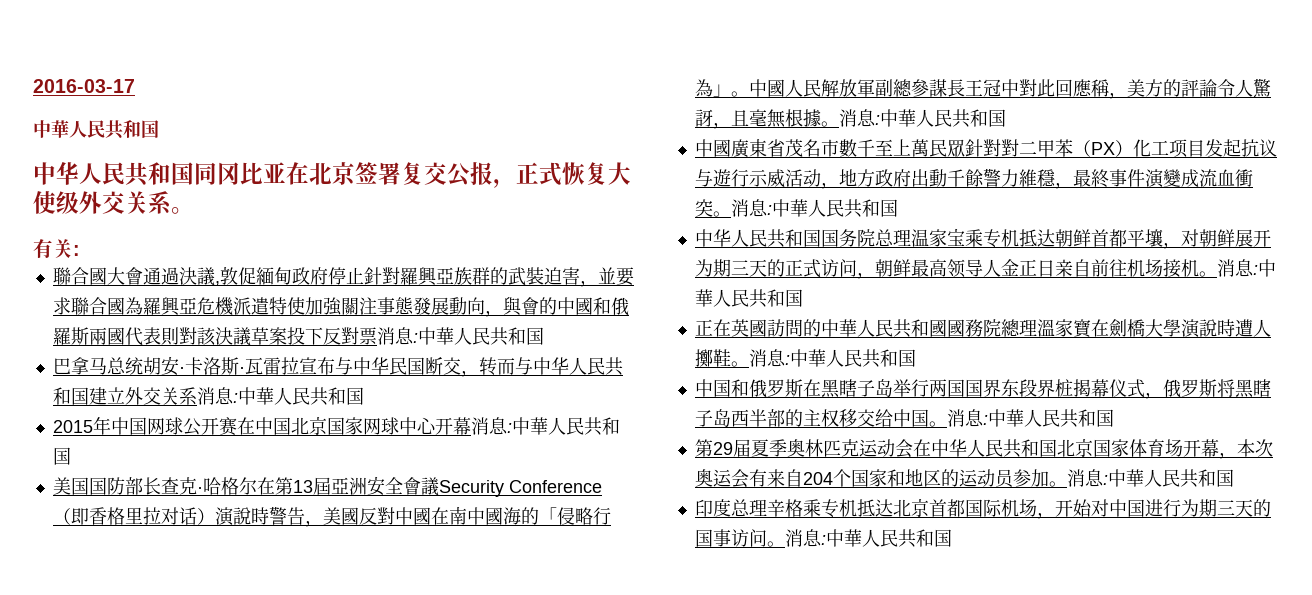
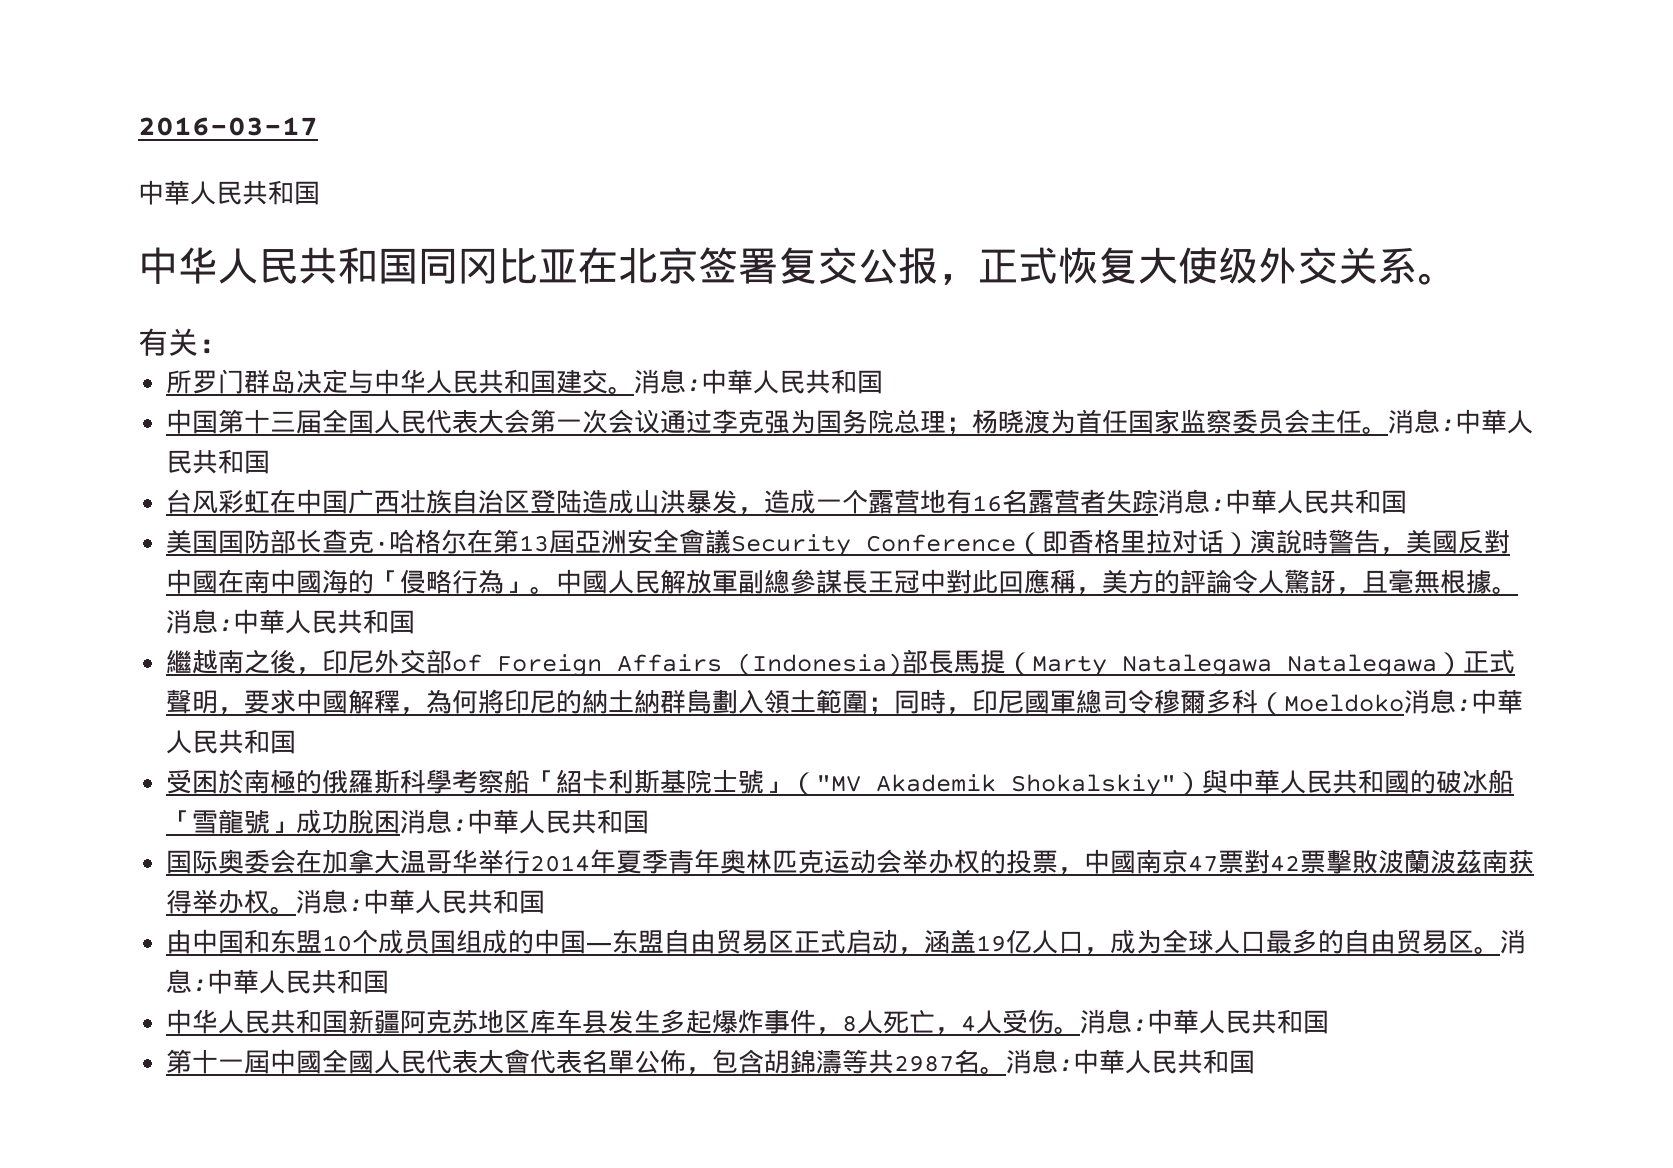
[52,267,634,287] [52,296,629,317] [52,327,544,346] [52,356,623,377] [52,387,364,406] [52,416,471,436] 聯合國大會通過決議,敦促緬甸政府停止針對羅興亞族群的武裝迫害，並要求聯合國為羅興亞危機派遣特使加強關注事態發展動向，與會的中國和俄羅斯兩國代表則對該決議草案投下反對票消息:中華人民共和国 // 巴拿马总统胡安·卡洛斯·瓦雷拉宣布与中华民国断交，转而与中华人民共和国建立外交关系消息:中華人民共和国 // 2015年中国网球公开赛在中国北京国家网球中心开幕 -> [166,369,884,394] [166,409,1534,435] [166,449,271,474] [166,489,1159,515] 所罗门群岛决定与中华人民共和国建交。消息:中華人民共和国 // 中国第十三届全国人民代表大会第一次会议通过李克强为国务院总理；杨晓渡为首任国家监察委员会主任。消息:中華人民共和国 // 台风彩虹在中国广西壮族自治区登陆造成山洪暴发，造成一个露营地有16名露营者失踪
[694,139,1277,158] [694,168,1253,189] [694,199,713,217] 中國廣東省茂名市數千至上萬民眾針對對二甲苯（PX）化工项目发起抗议与遊行示威活动，地方政府出動千餘警力維穩，最終事件演變成流血衝突 -> [166,649,1516,677] [166,689,1524,716] [166,729,297,754] [166,769,1515,797] [166,809,650,834] [166,849,1535,875] [166,889,546,914] [166,929,1475,955] 繼越南之後，印尼外交部of Foreign Affairs (Indonesia)部長馬提（Marty Natalegawa Natalegawa）正式聲明，要求中國解釋，為何將印尼的納土納群島劃入領土範圍；同時，印尼國軍總司令穆爾多科（Moeldoko消息:中華人民共和国 // 受困於南極的俄羅斯科學考察船「紹卡利斯基院士號」（"MV Akademik Shokalskiy"）與中華人民共和國的破冰船「雪龍號」成功脫困消息:中華人民共和国 // 国际奥委会在加拿大温哥华举行2014年夏季青年奥林匹克运动会举办权的投票，中國南京47票對42票擊敗波蘭波茲南获得举办权。消息:中華人民共和国 // 由中国和东盟10个成员国组成的中国―东盟自由贸易区正式启动，涵盖19亿人口，成为全球人口最多的自由贸易区
[820,228,1271,249] [694,259,1276,279] [694,289,803,308] [694,319,1271,338] [694,349,916,368] [694,379,1271,399] [694,409,929,427] 国务院总理温家宝乘专机抵达朝鲜首都平壤，对朝鲜展开为期三天的正式访问，朝鲜最高领导人金正日亲自前往机场接机。消息:中華人民共和国 // 正在英國訪問的中華人民共和國國務院總理溫家寶在劍橋大學演說時遭人擲鞋。消息:中華人民共和国 // 中国和俄罗斯在黑瞎子岛举行两国国界东段界桩揭幕仪式，俄罗斯将黑瞎子岛西半部的主权移交给中国 -> [348,1009,1055,1035] 新疆阿克苏地区库车县发生多起爆炸事件，8人死亡，4人受伤
[712,439,1273,459] [694,469,1234,488] [694,499,1271,519] [694,529,952,548] 29届夏季奥林匹克运动会在中华人民共和国北京国家体育场开幕，本次奥运会有来自204个国家和地区的运动员参加。消息:中華人民共和国 // 印度总理辛格乘专机抵达北京首都国际机场，开始对中国进行为期三天的国事访问。消息:中華人民共和国 -> [192,1049,1256,1075] 十一屆中國全國人民代表大會代表名單公佈，包含胡錦濤等共2987名。消息:中華人民共和国

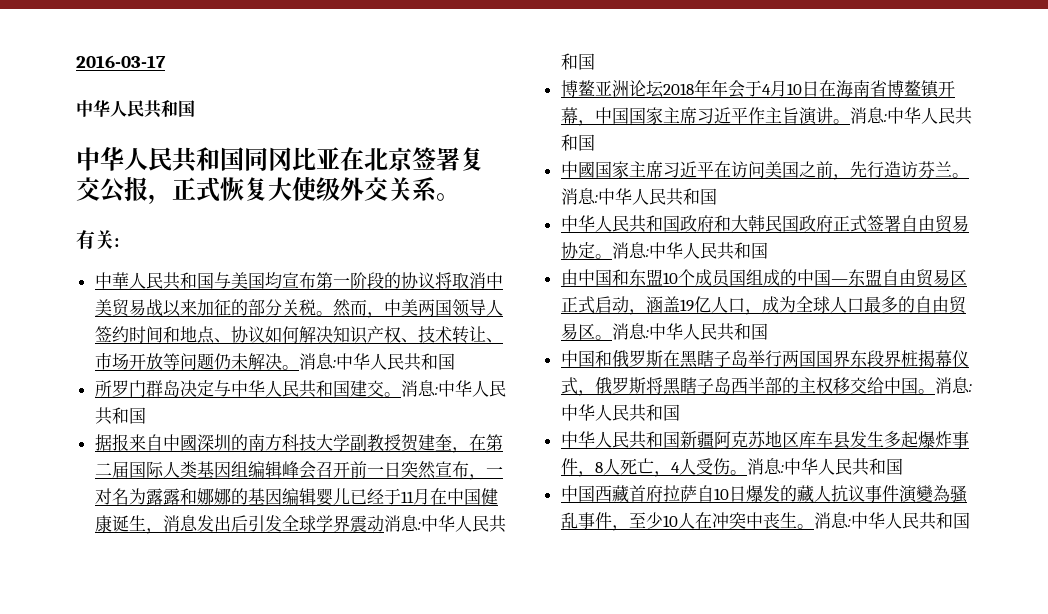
[164,180,190,205] 華 -> [93,100,110,117] 华
(216, 346) none -> [94,272,503,290] [94,299,503,318] [94,326,503,344] [94,353,455,371] // 中華人民共和国与美国均宣布第一阶段的协议将取消中美贸易战以来加征的部分关税。然而，中美两国领导人签约时间和地点、协议如何解决知识产权、技术转让、市场开放等问题仍未解决。消息:中华人民共和国
[727,369,884,394] [166,409,1534,435] [166,449,271,474] [166,489,1408,515] [166,529,1511,557] [166,569,1519,595] [166,609,416,634] [166,649,1516,677] [166,689,1524,716] [166,729,297,754] [166,769,1515,797] [166,809,650,834] [166,849,1535,875] [166,889,416,914] 華人民共和国 // 中国第十三届全国人民代表大会第一次会议通过李克强为国务院总理；杨晓渡为首任国家监察委员会主任。消息:中華人民共和国 // 台风彩虹在中国广西壮族自治区登陆造成山洪暴发，造成一个露营地有16名露营者失踪消息:中華人民共和国 // 美国国防部长查克·哈格尔在第13屆亞洲安全會議Security Conference（即香格里拉对话）演說時警告，美國反對中國在南中國海的「侵略行為」。中國人民解放軍副總參謀長王冠中對此回應稱，美方的評論令人驚訝，且毫無根據。消息:中華人民共和国 // 繼越南之後，印尼外交部of Foreign Affairs (Indonesia)部長馬提（Marty Natalegawa Natalegawa）正式聲明，要求中國解釋，為何將印尼的納土納群島劃入領土範圍；同時，印尼國軍總司令穆爾多科（Moeldoko消息:中華人民共和国 // 受困於南極的俄羅斯科學考察船「紹卡利斯基院士號」（"MV Akademik Shokalskiy"）與中華人民共和國的破冰船「雪龍號」成功脫困消息:中華人民共和国 // 国际奥委会在加拿大温哥华举行2014年夏季青年奥林匹克运动会举办权的投票，中國南京47票對42票擊敗波蘭波茲南获得举办权。消息:中華 -> [454,380,506,397] [94,407,146,425] [94,433,503,453] [94,461,503,480] [94,488,498,506] [94,515,506,534] [560,53,595,70] [560,79,955,98] [560,106,972,126] [560,134,595,151] [560,160,969,180] [560,188,717,206] [560,215,969,233] [560,242,683,259] 华人民共和国 // 据报来自中國深圳的南方科技大学副教授贺建奎，在第二届国际人类基因组编辑峰会召开前一日突然宣布，一对名为露露和娜娜的基因编辑婴儿已经于11月在中国健康诞生，消息发出后引发全球学界震动消息:中华人民共和国 // 博鳌亚洲论坛2018年年会于4月10日在海南省博鳌镇开幕，中国国家主席习近平作主旨演讲。消息:中华人民共和国 // 中國国家主席习近平在访问美国之前，先行造访芬兰。消息:中华人民共和国 // 中华人民共和国政府和大韩民国政府正式签署自由贸易协定。消息:中华
[233,969,260,994] 華 -> [665,323,768,341] [560,349,969,368] [560,377,972,396] [560,404,595,421] 华人民共和国 // 中国和俄罗斯在黑瞎子岛举行两国国界东段界桩揭幕仪式，俄罗斯将黑瞎子岛西半部的主权移交给中国。消息:中华
[1173,1009,1330,1034] [166,1049,1126,1075] 華人民共和国 // 第十一屆中國全國人民代表大會代表名單公佈，包含胡錦濤等共2987名。消息:中華 -> [800,458,903,476] [560,485,967,503] [560,512,885,531] 华人民共和国 // 中国西藏首府拉萨自10日爆发的藏人抗议事件演變為骚乱事件，至少10人在冲突中丧生。消息:中华

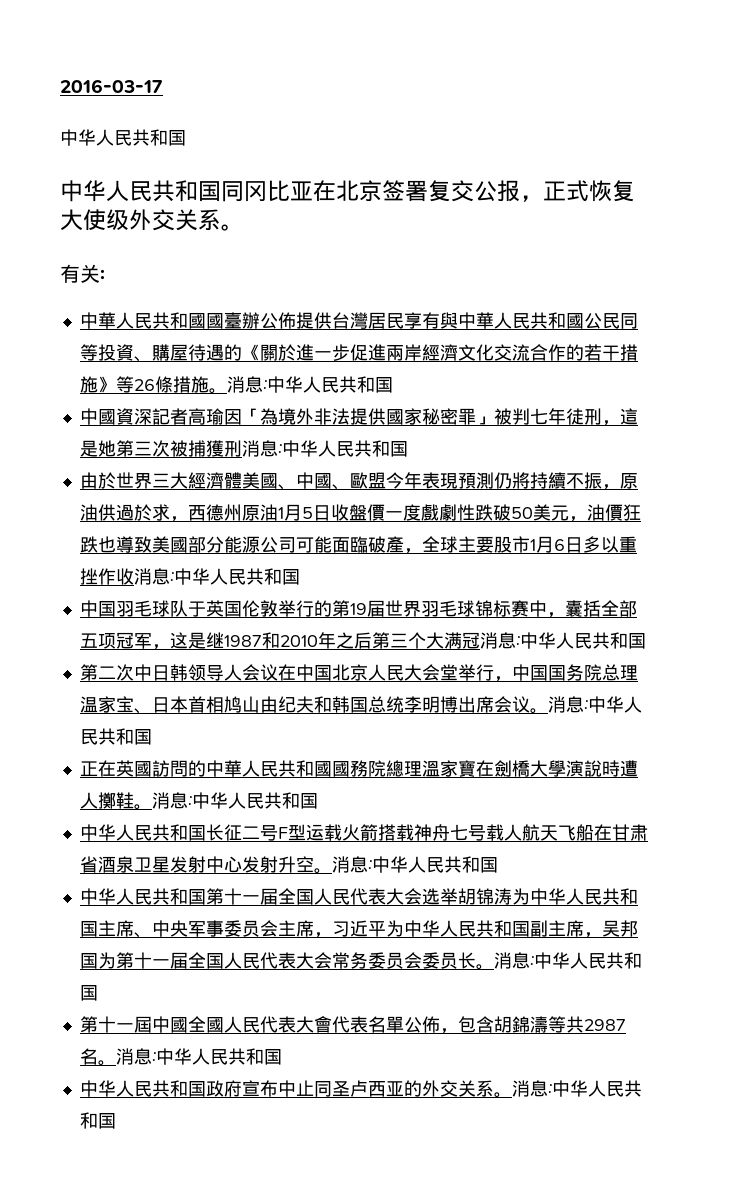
[196,272,503,289] [94,299,503,318] [94,326,503,344] [94,353,455,371] [94,380,506,398] [94,407,146,425] [94,433,503,453] [94,461,503,480] [94,488,498,506] [94,515,506,534] [560,53,595,70] [560,79,955,98] [560,106,833,126] 国与美国均宣布第一阶段的协议将取消中美贸易战以来加征的部分关税。然而，中美两国领导人签约时间和地点、协议如何解决知识产权、技术转让、市场开放等问题仍未解决。消息:中华人民共和国 // 所罗门群岛决定与中华人民共和国建交。消息:中华人民共和国 // 据报来自中國深圳的南方科技大学副教授贺建奎，在第二届国际人类基因组编辑峰会召开前一日突然宣布，一对名为露露和娜娜的基因编辑婴儿已经于11月在中国健康诞生，消息发出后引发全球学界震动消息:中华人民共和国 // 博鳌亚洲论坛2018年年会于4月10日在海南省博鳌镇开幕，中国国家主席习近平作主旨演讲 -> [187,312,638,329] [79,344,638,362] [79,376,209,393] 國國臺辦公佈提供台灣居民享有與中華人民共和國公民同等投資、購屋待遇的《關於進一步促進兩岸經濟文化交流合作的若干措施》等26條措施
[594,160,952,180] 国家主席习近平在访问美国之前，先行造访芬兰 -> [115,408,638,426] [79,440,408,457] [79,472,638,490] [79,504,641,522] [79,536,637,554] [79,568,300,585] [79,600,637,618] [79,632,646,650] [79,664,638,682] [79,696,642,714] [79,728,152,745] [79,760,638,777] [79,792,318,810] [79,824,648,841] [79,856,498,874] [79,888,638,905] [79,920,638,938] [79,952,642,970] [79,985,98,1001] [79,1016,626,1034] [79,1048,98,1065] 資深記者高瑜因「為境外非法提供國家秘密罪」被判七年徒刑，這是她第三次被捕獲刑消息:中华人民共和国 // 由於世界三大經濟體美國、中國、歐盟今年表現預測仍將持續不振，原油供過於求，西德州原油1月5日收盤價一度戲劇性跌破50美元，油價狂跌也導致美國部分能源公司可能面臨破產，全球主要股市1月6日多以重挫作收消息:中华人民共和国 // 中国羽毛球队于英国伦敦举行的第19届世界羽毛球锦标赛中，囊括全部五项冠军，这是继1987和2010年之后第三个大满冠消息:中华人民共和国 // 第二次中日韩领导人会议在中国北京人民大会堂举行，中国国务院总理温家宝、日本首相鸠山由纪夫和韩国总统李明博出席会议。消息:中华人民共和国 // 正在英國訪問的中華人民共和國國務院總理溫家寶在劍橋大學演說時遭人擲鞋。消息:中华人民共和国 // 中华人民共和国长征二号F型运载火箭搭载神舟七号载人航天飞船在甘肃省酒泉卫星发射中心发射升空。消息:中华人民共和国 // 中华人民共和国第十一届全国人民代表大会选举胡锦涛为中华人民共和国主席、中央军事委员会主席，习近平为中华人民共和国副主席，吴邦国为第十一届全国人民代表大会常务委员会委员长。消息:中华人民共和国 // 第十一屆中國全國人民代表大會代表名單公佈，包含胡錦濤等共2987名
[713,215,969,233] [560,242,768,260] [560,269,967,287] [560,296,967,315] [560,323,768,341] [560,349,969,368] [560,377,972,396] [560,404,680,422] [560,431,969,449] [560,458,903,477] [560,485,967,503] [560,512,970,531] 和大韩民国政府正式签署自由贸易协定。消息:中华人民共和国 // 由中国和东盟10个成员国组成的中国―东盟自由贸易区正式启动，涵盖19亿人口，成为全球人口最多的自由贸易区。消息:中华人民共和国 // 中国和俄罗斯在黑瞎子岛举行两国国界东段界桩揭幕仪式，俄罗斯将黑瞎子岛西半部的主权移交给中国。消息:中华人民共和国 // 中华人民共和国新疆阿克苏地区库车县发生多起爆炸事件，8人死亡，4人受伤。消息:中华人民共和国 // 中国西藏首府拉萨自10日爆发的藏人抗议事件演變為骚乱事件，至少10人在冲突中丧生。消息:中华人民共和国 -> [241,1080,642,1098] [79,1112,116,1129] 宣布中止同圣卢西亚的外交关系。消息:中华人民共和国

